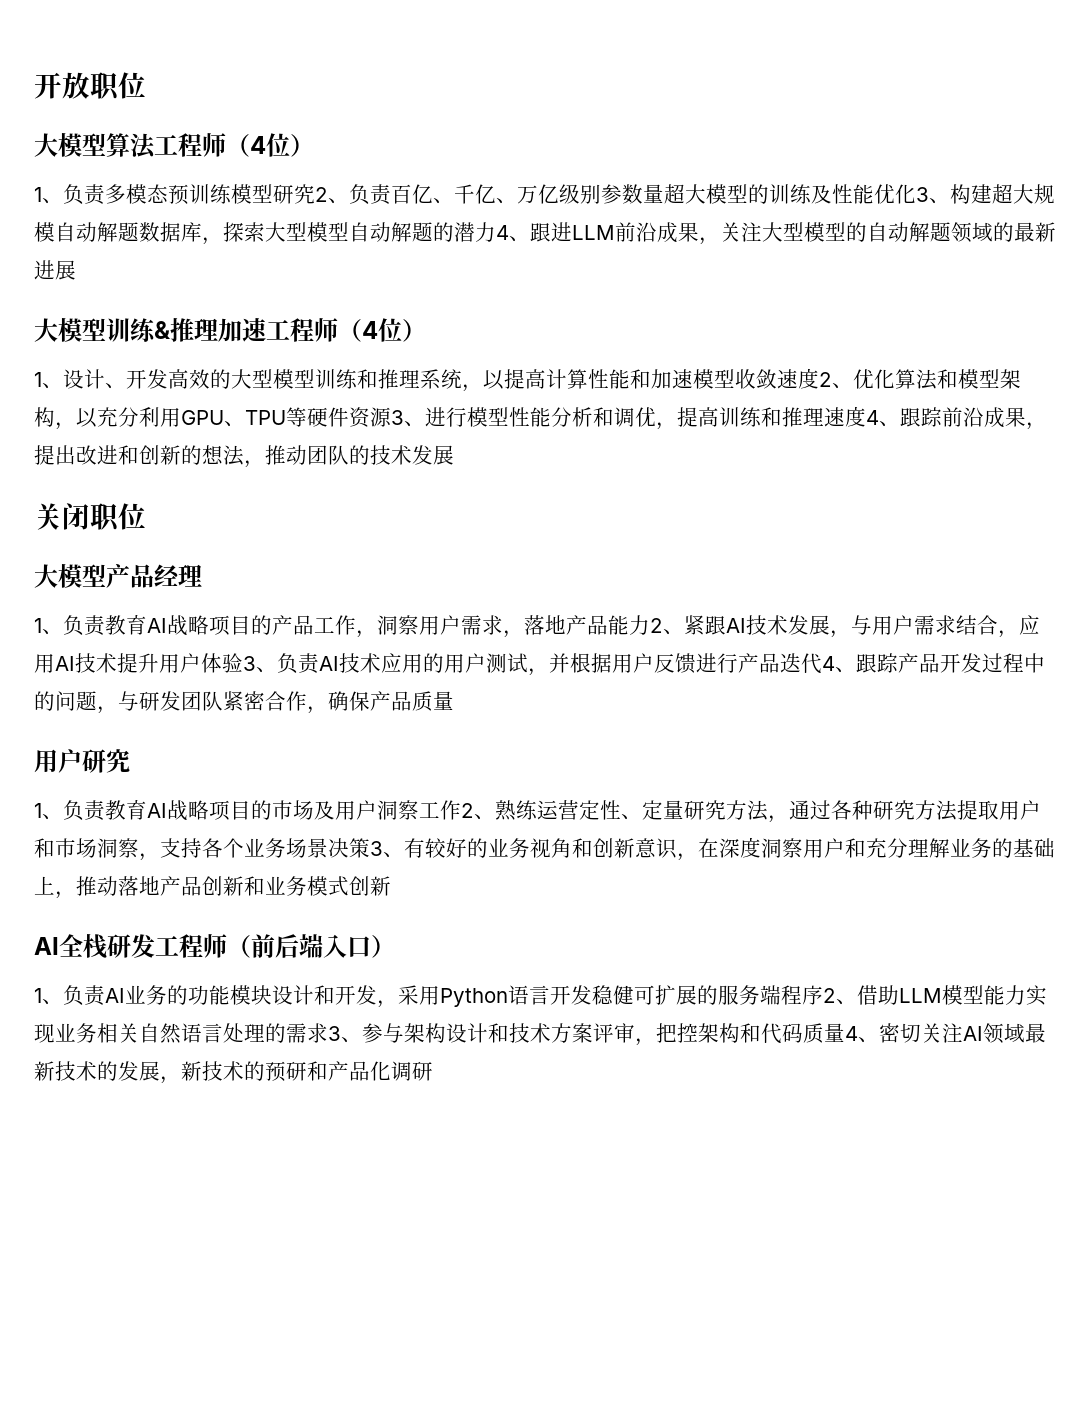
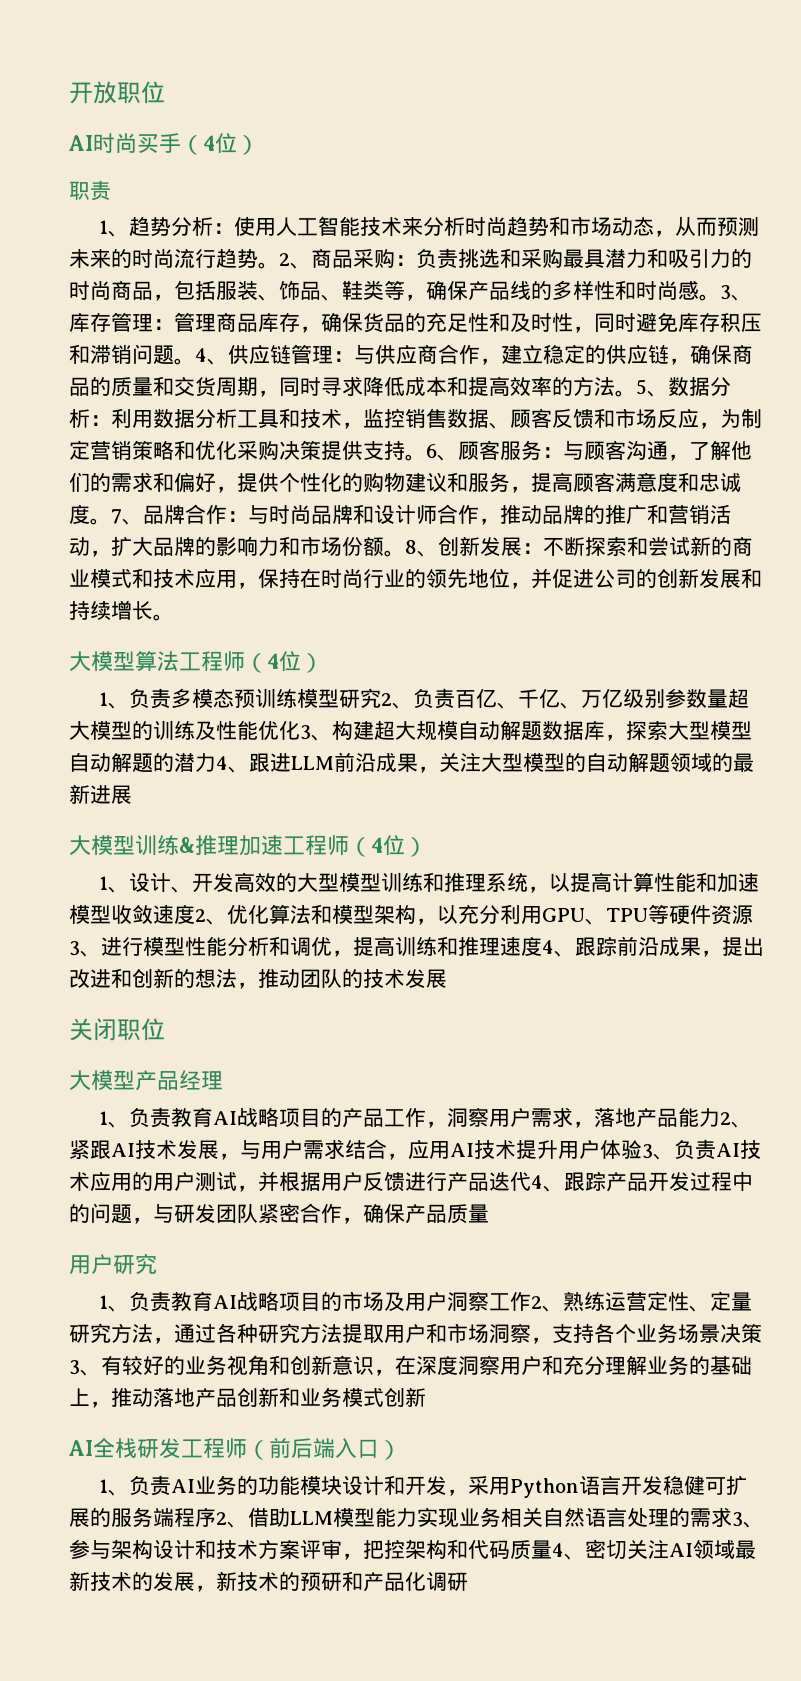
(146, 85) none -> [69,133,259,155] [69,180,111,201] [99,216,760,237] [69,248,752,269] [69,280,752,301] [69,312,762,333] [69,344,753,365] [69,376,731,397] [69,408,762,429] [69,440,752,461] [69,472,741,493] [69,504,731,525] [69,536,753,557] [69,568,762,589] [69,600,174,621] // AI时尚买手（4位） // 职责 // 1、趋势分析：使用人工智能技术来分析时尚趋势和市场动态，从而预测未来的时尚流行趋势。2、商品采购：负责挑选和采购最具潜力和吸引力的时尚商品，包括服装、饰品、鞋类等，确保产品线的多样性和时尚感。3、库存管理：管理商品库存，确保货品的充足性和及时性，同时避免库存积压和滞销问题。4、供应链管理：与供应商合作，建立稳定的供应链，确保商品的质量和交货周期，同时寻求降低成本和提高效率的方法。5、数据分析：利用数据分析工具和技术，监控销售数据、顾客反馈和市场反应，为制定营销策略和优化采购决策提供支持。6、顾客服务：与顾客沟通，了解他们的需求和偏好，提供个性化的购物建议和服务，提高顾客满意度和忠诚度。7、品牌合作：与时尚品牌和设计师合作，推动品牌的推广和营销活动，扩大品牌的影响力和市场份额。8、创新发展：不断探索和尝试新的商业模式和技术应用，保持在时尚行业的领先地位，并促进公司的创新发展和持续增长。

